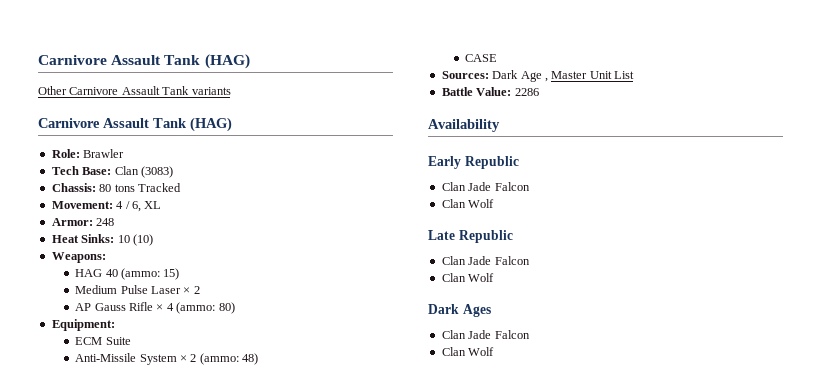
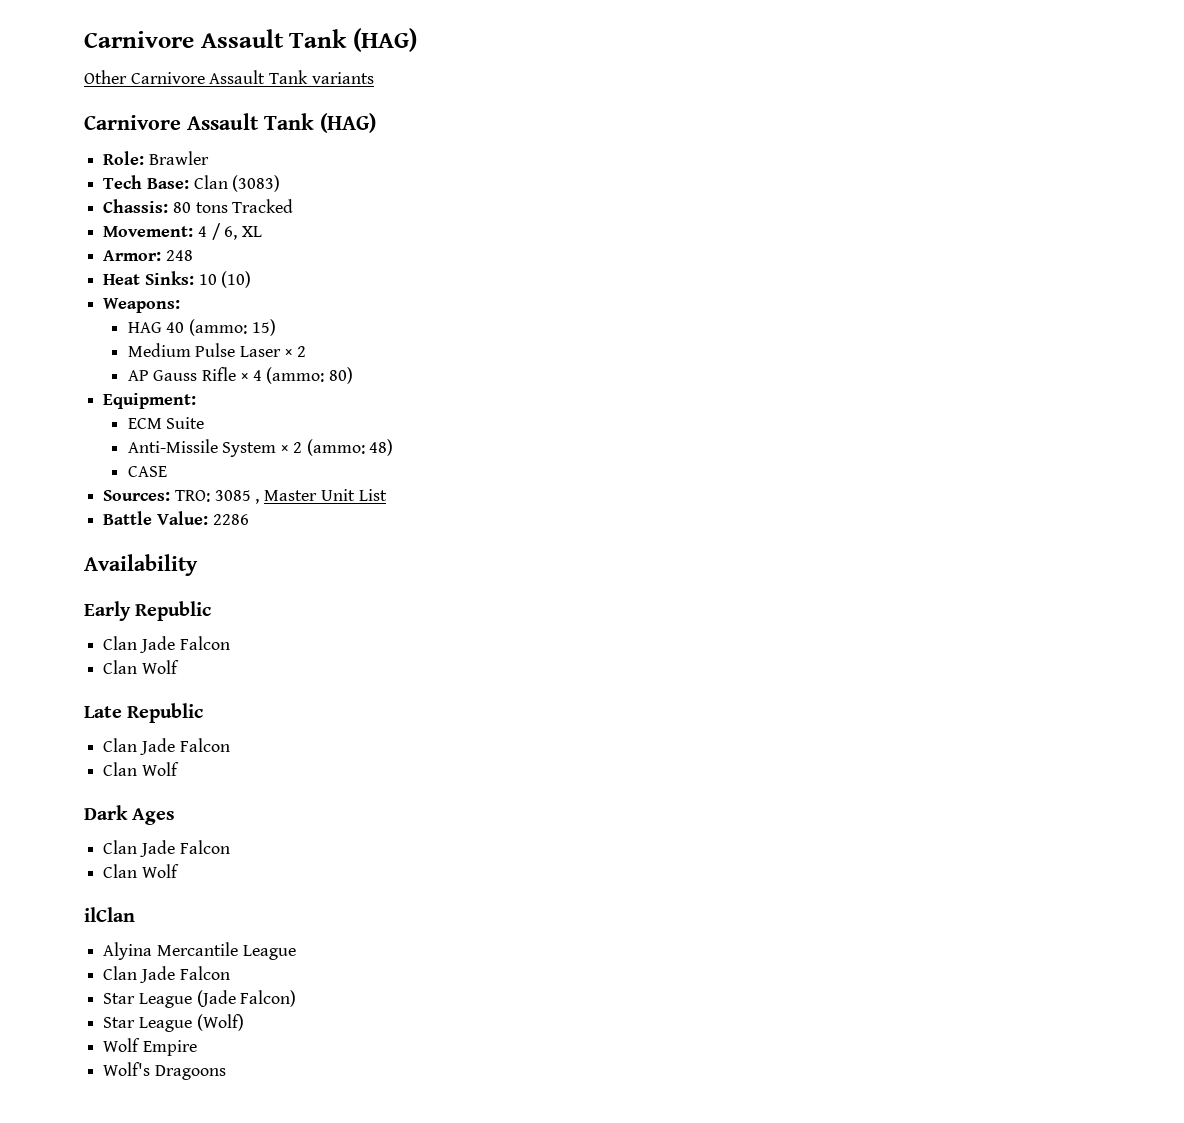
[492,70,542,82] Dark Age -> [174,490,251,502] TRO: 3085
(495, 351) none -> [84,907,135,922] [103,942,296,960] [103,966,230,983] [103,990,297,1008] [103,1014,244,1032] [103,1038,197,1056] [103,1062,226,1080] // ilClan // Alyina Mercantile League // Clan Jade Falcon // Star League (Jade Falcon) // Star League (Wolf) // Wolf Empire // Wolf's Dragoons

